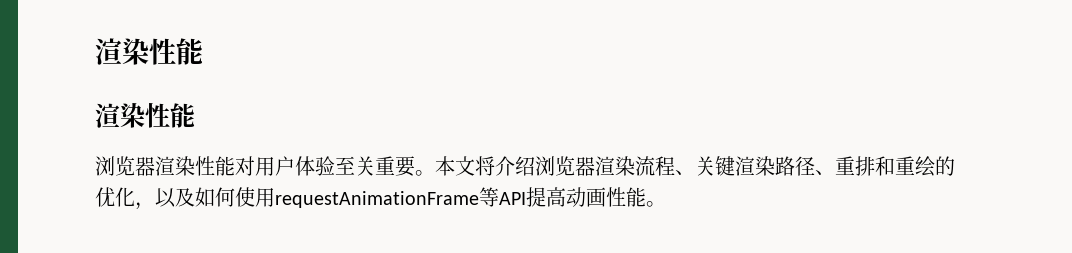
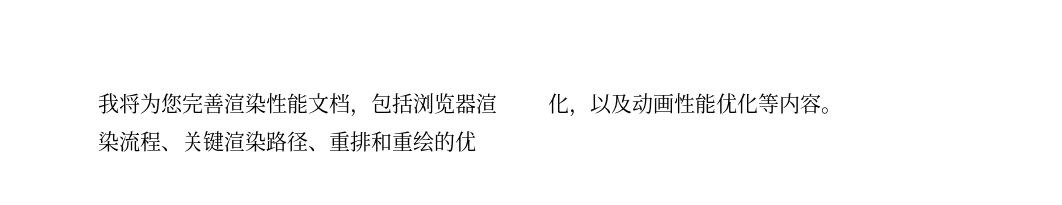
[95,37,203,65] [95,102,195,128] [95,156,535,177] 渲染性能 // 渲染性能 // 浏览器渲染性能对用户体验至关重要。本文将介绍 -> [98,93,413,117] 我将为您完善渲染性能文档，包括
[195,187,646,208] 如何使用requestAnimationFrame等API提高动画性能 -> [632,93,821,114] 动画性能优化等内容

